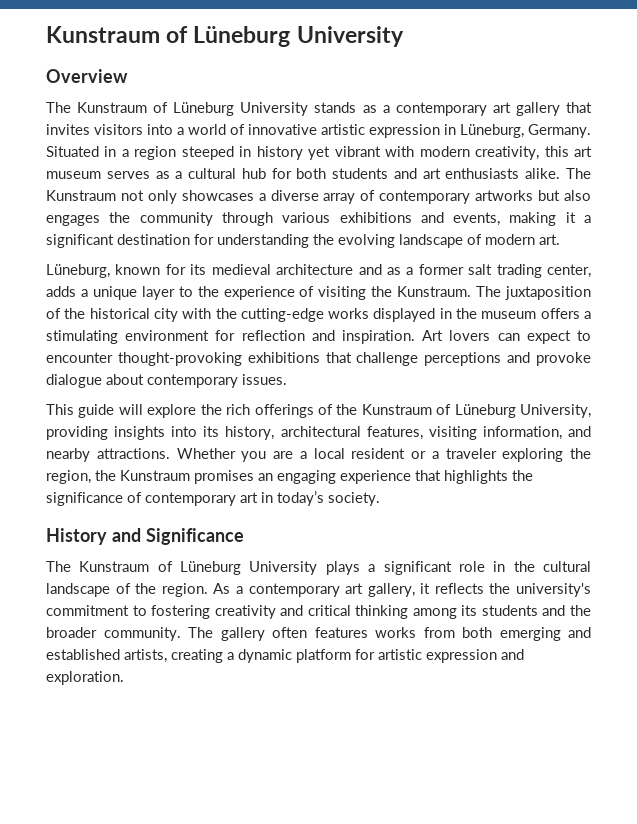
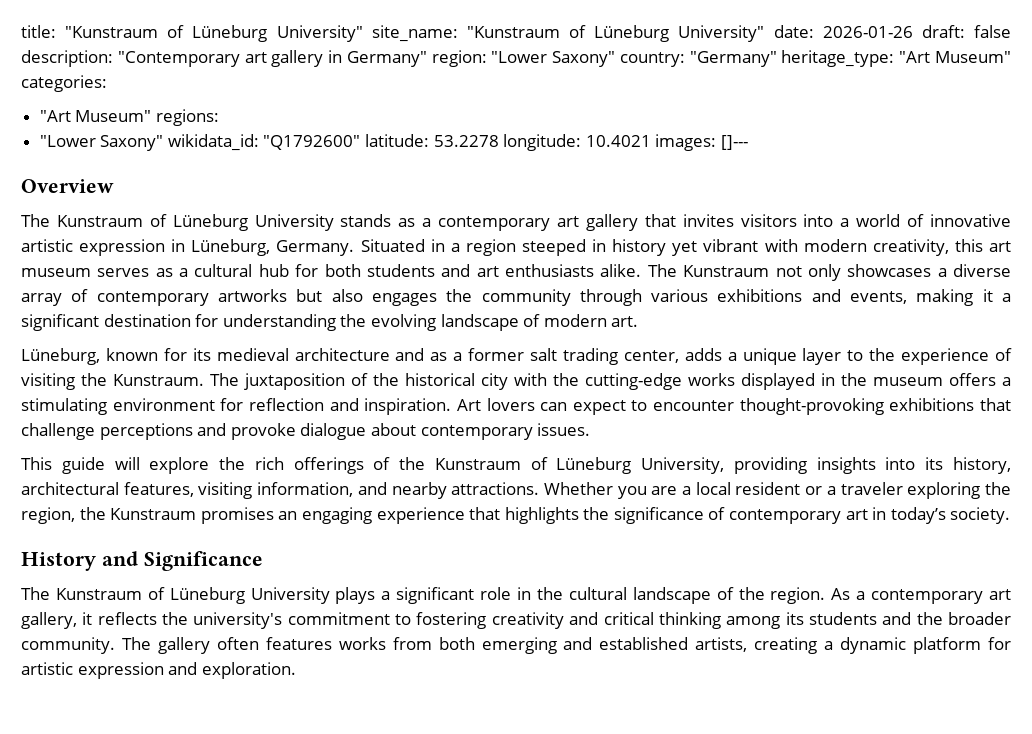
[46,26,404,47] Kunstraum of Lüneburg University -> [21,25,1012,42] [21,50,1012,67] [21,75,107,92] [39,109,219,126] [39,134,749,151] title: "Kunstraum of Lüneburg University" site_name: "Kunstraum of Lüneburg University" date: 2026-01-26 draft: false description: "Contemporary art gallery in Germany" region: "Lower Saxony" country: "Germany" heritage_type: "Art Museum" categories: // "Art Museum" regions: // "Lower Saxony" wikidata_id: "Q1792600" latitude: 53.2278 longitude: 10.4021 images: []---

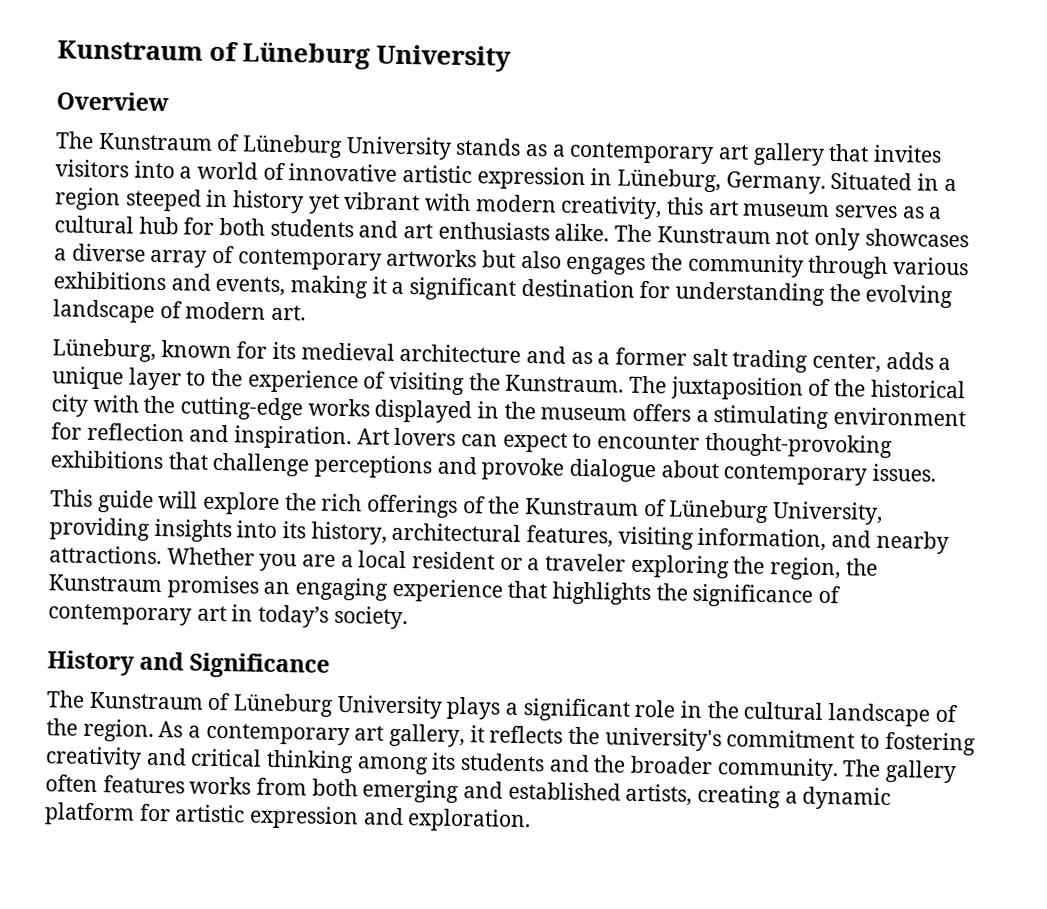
[21,25,1012,42] [21,50,1012,67] [21,75,107,92] [39,109,219,126] [39,134,749,151] title: "Kunstraum of Lüneburg University" site_name: "Kunstraum of Lüneburg University" date: 2026-01-26 draft: false description: "Contemporary art gallery in Germany" region: "Lower Saxony" country: "Germany" heritage_type: "Art Museum" categories: // "Art Museum" regions: // "Lower Saxony" wikidata_id: "Q1792600" latitude: 53.2278 longitude: 10.4021 images: []--- -> [57,40,511,72] Kunstraum of Lüneburg University

